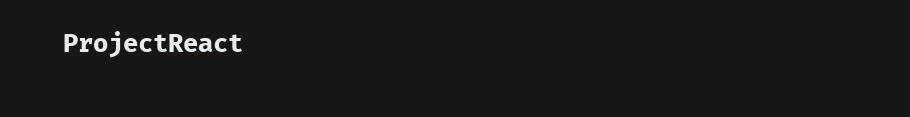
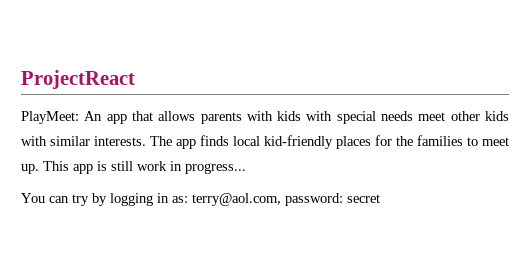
(243, 44) none -> [21,111,510,124] [21,135,509,149] [21,161,246,174] [21,193,380,206] // PlayMeet: An app that allows parents with kids with special needs meet other kids with similar interests. The app finds local kid-friendly places for the families to meet up. This app is still work in progress... // You can try by logging in as: terry@aol.com, password: secret

